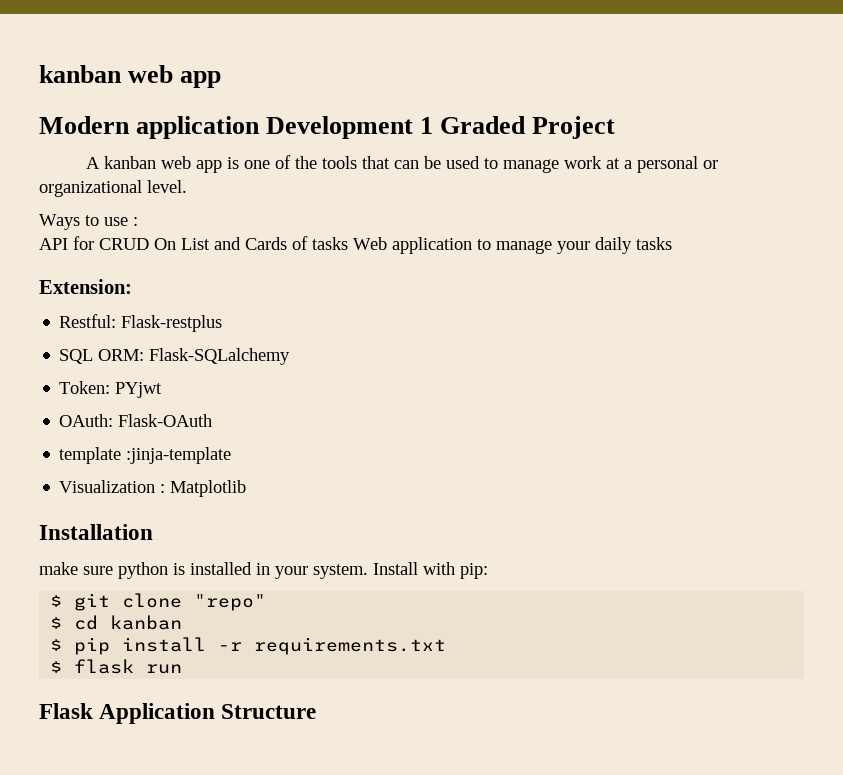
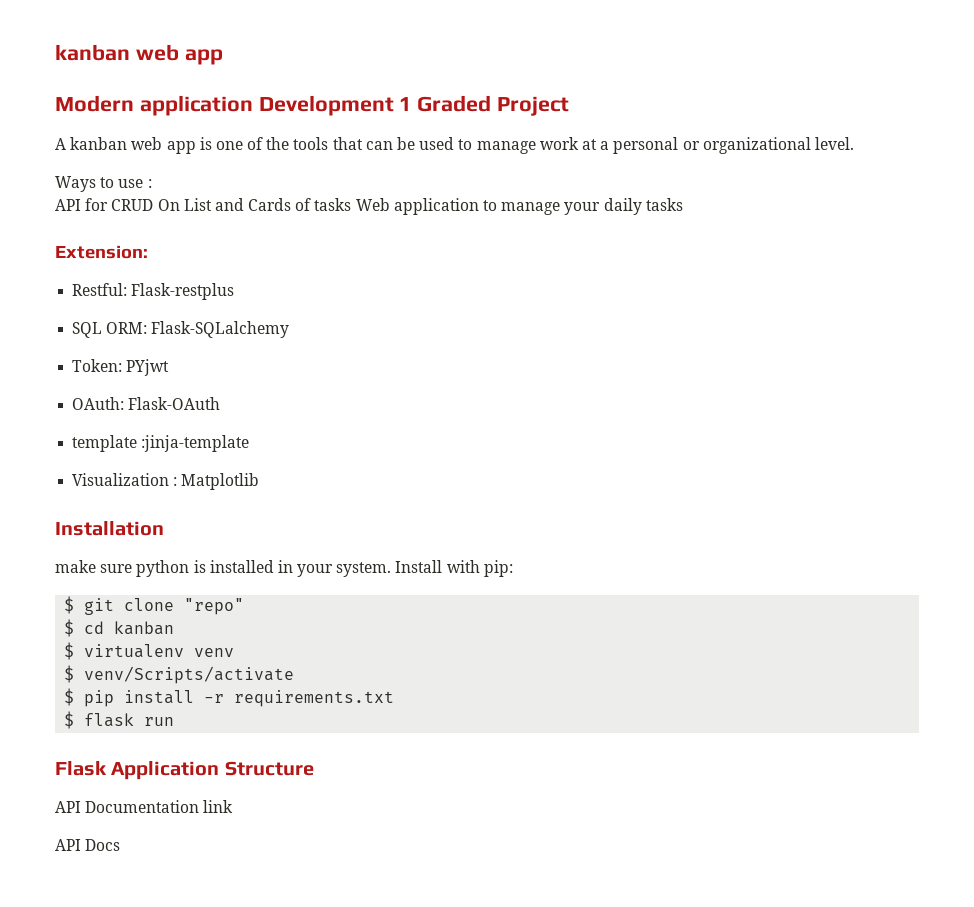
(183, 622) none -> [64,642,235,660] [64,665,295,684] // $ virtualenv venv // $ venv/Scripts/activate
(317, 711) none -> [55,800,234,813] [55,839,121,851] // API Documentation link // API Docs

